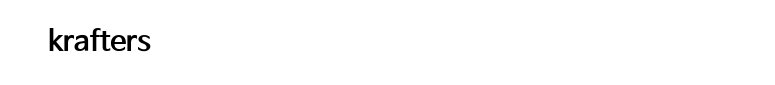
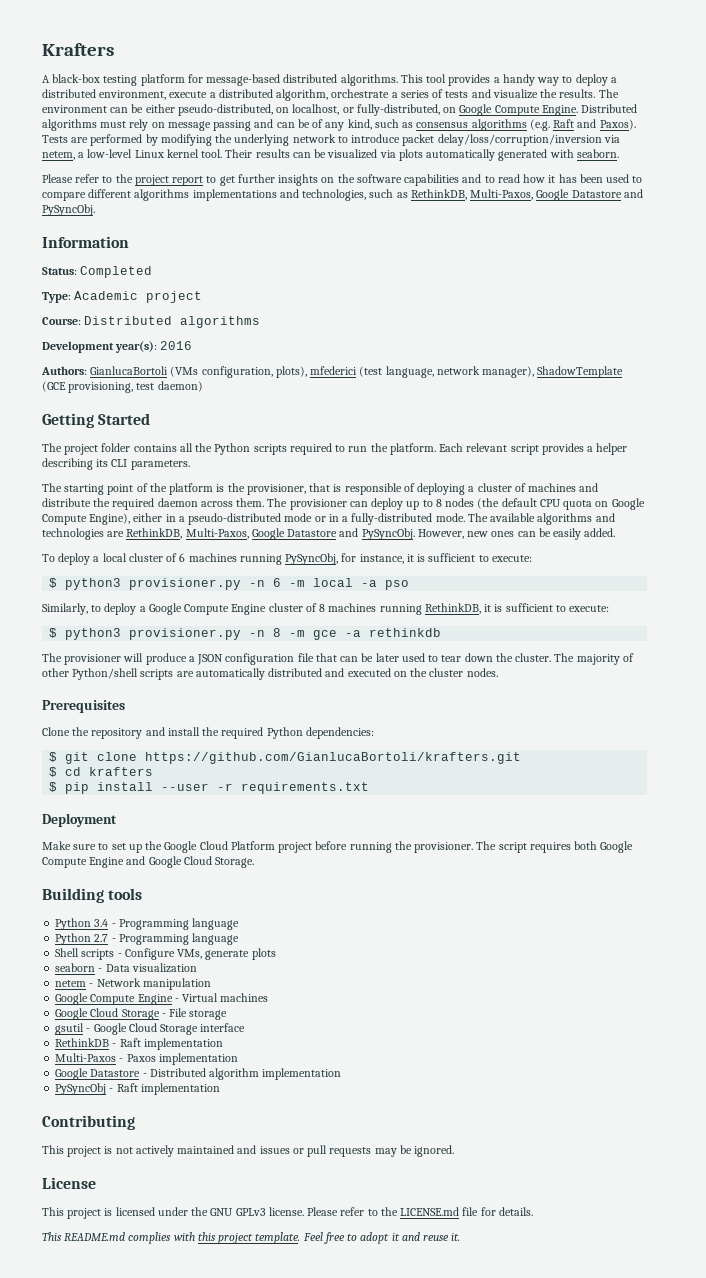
[48,28,151,52] krafters -> [42,43,114,56] [42,74,617,86] [42,89,619,101] [42,104,638,116] [42,119,636,131] [42,134,620,146] [42,149,619,161] [42,174,643,186] [42,189,643,201] [42,204,95,216] [42,236,129,248] [42,266,153,278] [42,291,203,303] [42,316,261,328] [42,341,193,353] [41,366,624,378] [42,381,203,393] [42,413,151,428] [42,443,628,455] [42,458,190,470] [42,483,599,495] [42,498,645,510] [42,513,615,525] [42,528,616,540] [42,553,532,565] [49,578,410,590] [42,603,610,615] [49,628,442,640] [42,653,634,665] [42,668,498,680] [42,700,125,713] [42,727,374,739] [49,752,522,764] [49,767,154,777] [49,782,370,794] [42,813,117,827] [42,841,634,853] [42,856,255,868] [42,888,143,903] [55,918,240,930] [55,933,240,945] [55,948,276,960] [55,963,197,973] [55,978,211,990] [55,993,269,1005] [55,1008,228,1020] [55,1023,246,1035] [55,1038,223,1050] [55,1053,238,1065] [55,1068,342,1080] [55,1083,220,1095] [42,1115,135,1130] [42,1145,455,1157] [42,1177,96,1189] [42,1207,533,1219] [42,1232,461,1244] Krafters // A black-box testing platform for message-based distributed algorithms. This tool provides a handy way to deploy a distributed environment, execute a distributed algorithm, orchestrate a series of tests and visualize the results. The environment can be either pseudo-distributed, on localhost, or fully-distributed, on Google Compute Engine. Distributed algorithms must rely on message passing and can be of any kind, such as consensus algorithms (e.g. Raft and Paxos). Tests are performed by modifying the underlying network to introduce packet delay/loss/corruption/inversion via netem, a low-level Linux kernel tool. Their results can be visualized via plots automatically generated with seaborn. // Please refer to the project report to get further insights on the software capabilities and to read how it has been used to compare different algorithms implementations and technologies, such as RethinkDB, Multi-Paxos, Google Datastore and PySyncObj. // Information // Status: Completed // Type: Academic project // Course: Distributed algorithms // Development year(s): 2016 // Authors: GianlucaBortoli (VMs configuration, plots), mfederici (test language, network manager), ShadowTemplate (GCE provisioning, test daemon) // Getting Started // The project folder contains all the Python scripts required to run the platform. Each relevant script provides a helper describing its CLI parameters. // The starting point of the platform is the provisioner, that is responsible of deploying a cluster of machines and distribute the required daemon across them. The provisioner can deploy up to 8 nodes (the default CPU quota on Google Compute Engine), either in a pseudo-distributed mode or in a fully-distributed mode. The available algorithms and technologies are RethinkDB, Multi-Paxos, Google Datastore and PySyncObj. However, new ones can be easily added. // To deploy a local cluster of 6 machines running PySyncObj, for instance, it is sufficient to execute: // $ python3 provisioner.py -n 6 -m local -a pso // Similarly, to deploy a Google Compute Engine cluster of 8 machines running RethinkDB, it is sufficient to execute: // $ python3 provisioner.py -n 8 -m gce -a rethinkdb // The provisioner will produce a JSON configuration file that can be later used to tear down the cluster. The majority of other Python/shell scripts are automatically distributed and executed on the cluster nodes. // Prerequisites // Clone the repository and install the required Python dependencies: // $ git clone https://github.com/GianlucaBortoli/krafters.git // $ cd krafters // $ pip install --user -r requirements.txt // Deployment // Make sure to set up the Google Cloud Platform project before running the provisioner. The script requires both Google Compute Engine and Google Cloud Storage. // Building tools // Python 3.4 - Programming language // Python 2.7 - Programming language // Shell scripts - Configure VMs, generate plots // seaborn - Data visualization // netem - Network manipulation // Google Compute Engine - Virtual machines // Google Cloud Storage - File storage // gsutil - Google Cloud Storage interface // RethinkDB - Raft implementation // Multi-Paxos - Paxos implementation // Google Datastore - Distributed algorithm implementation // PySyncObj - Raft implementation // Contributing // This project is not actively maintained and issues or pull requests may be ignored. // License // This project is licensed under the GNU GPLv3 license. Please refer to the LICENSE.md file for details. // This README.md complies with this project template. Feel free to adopt it and reuse it.

